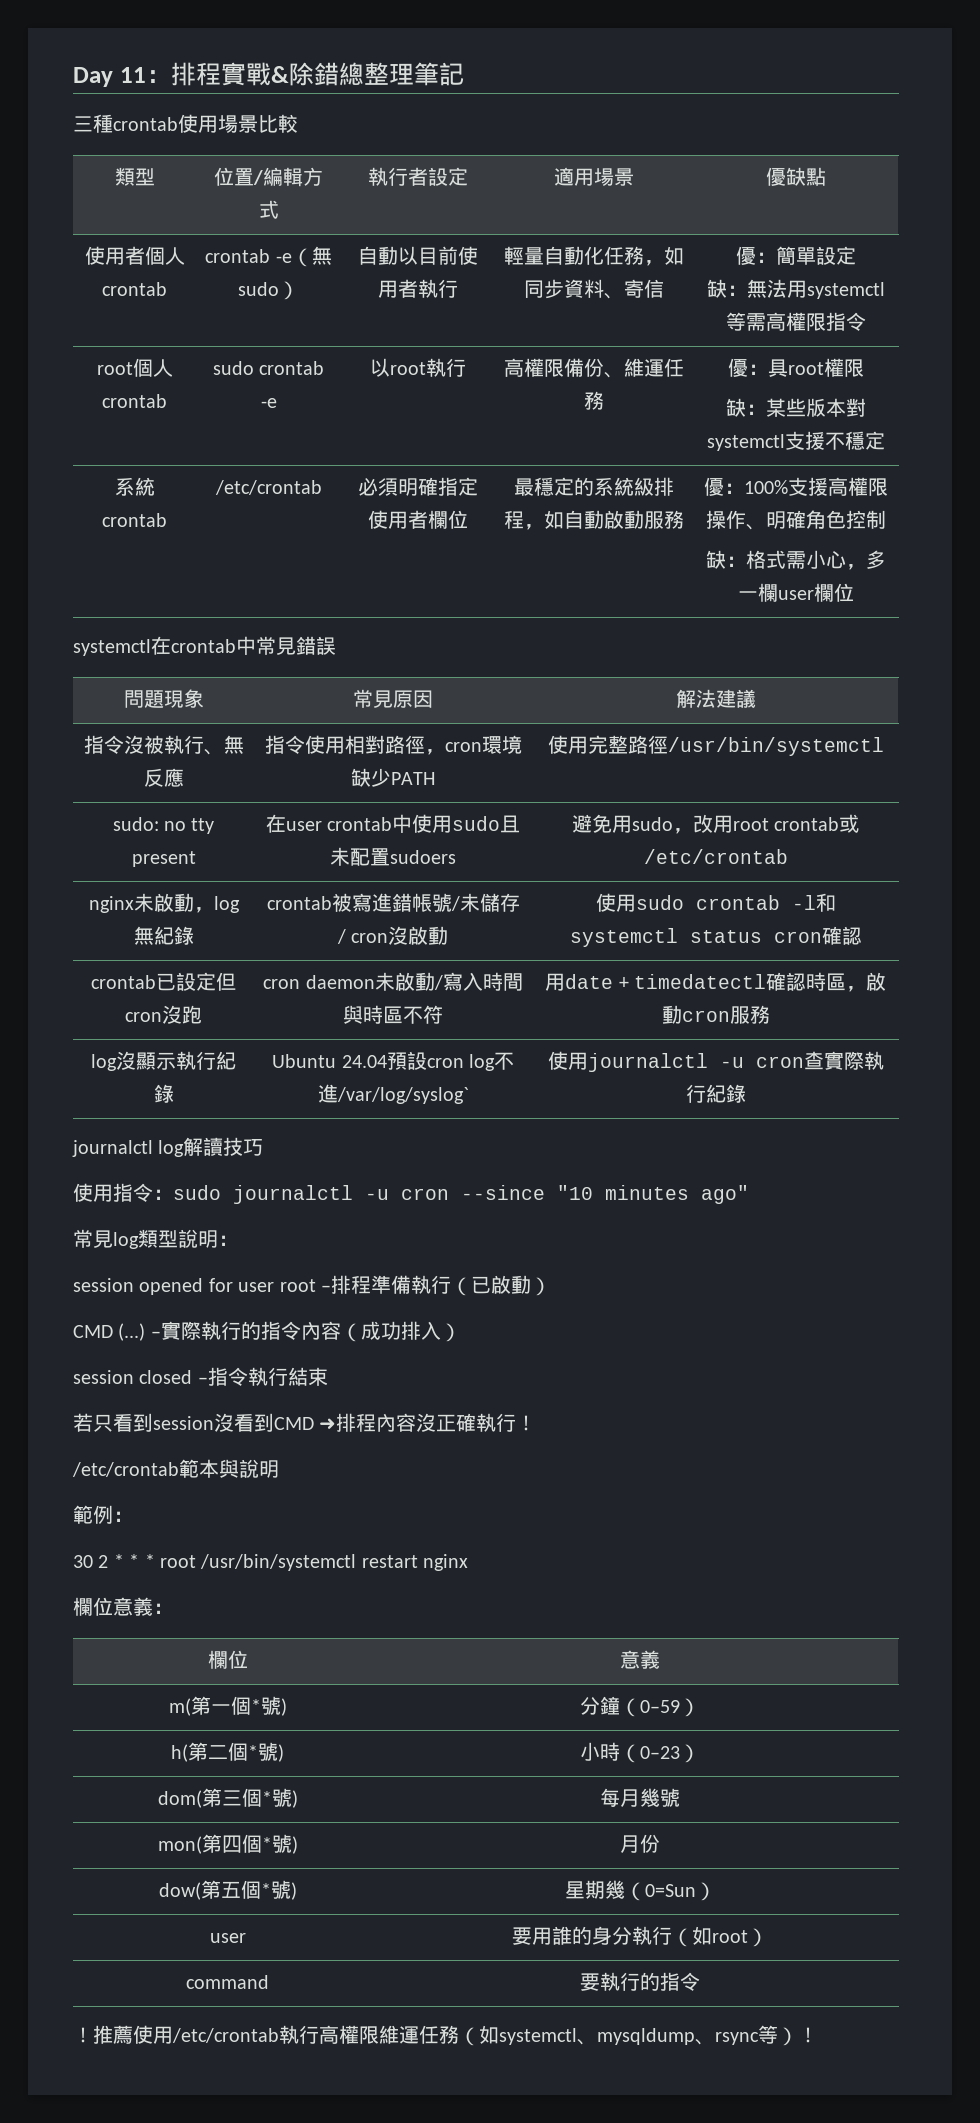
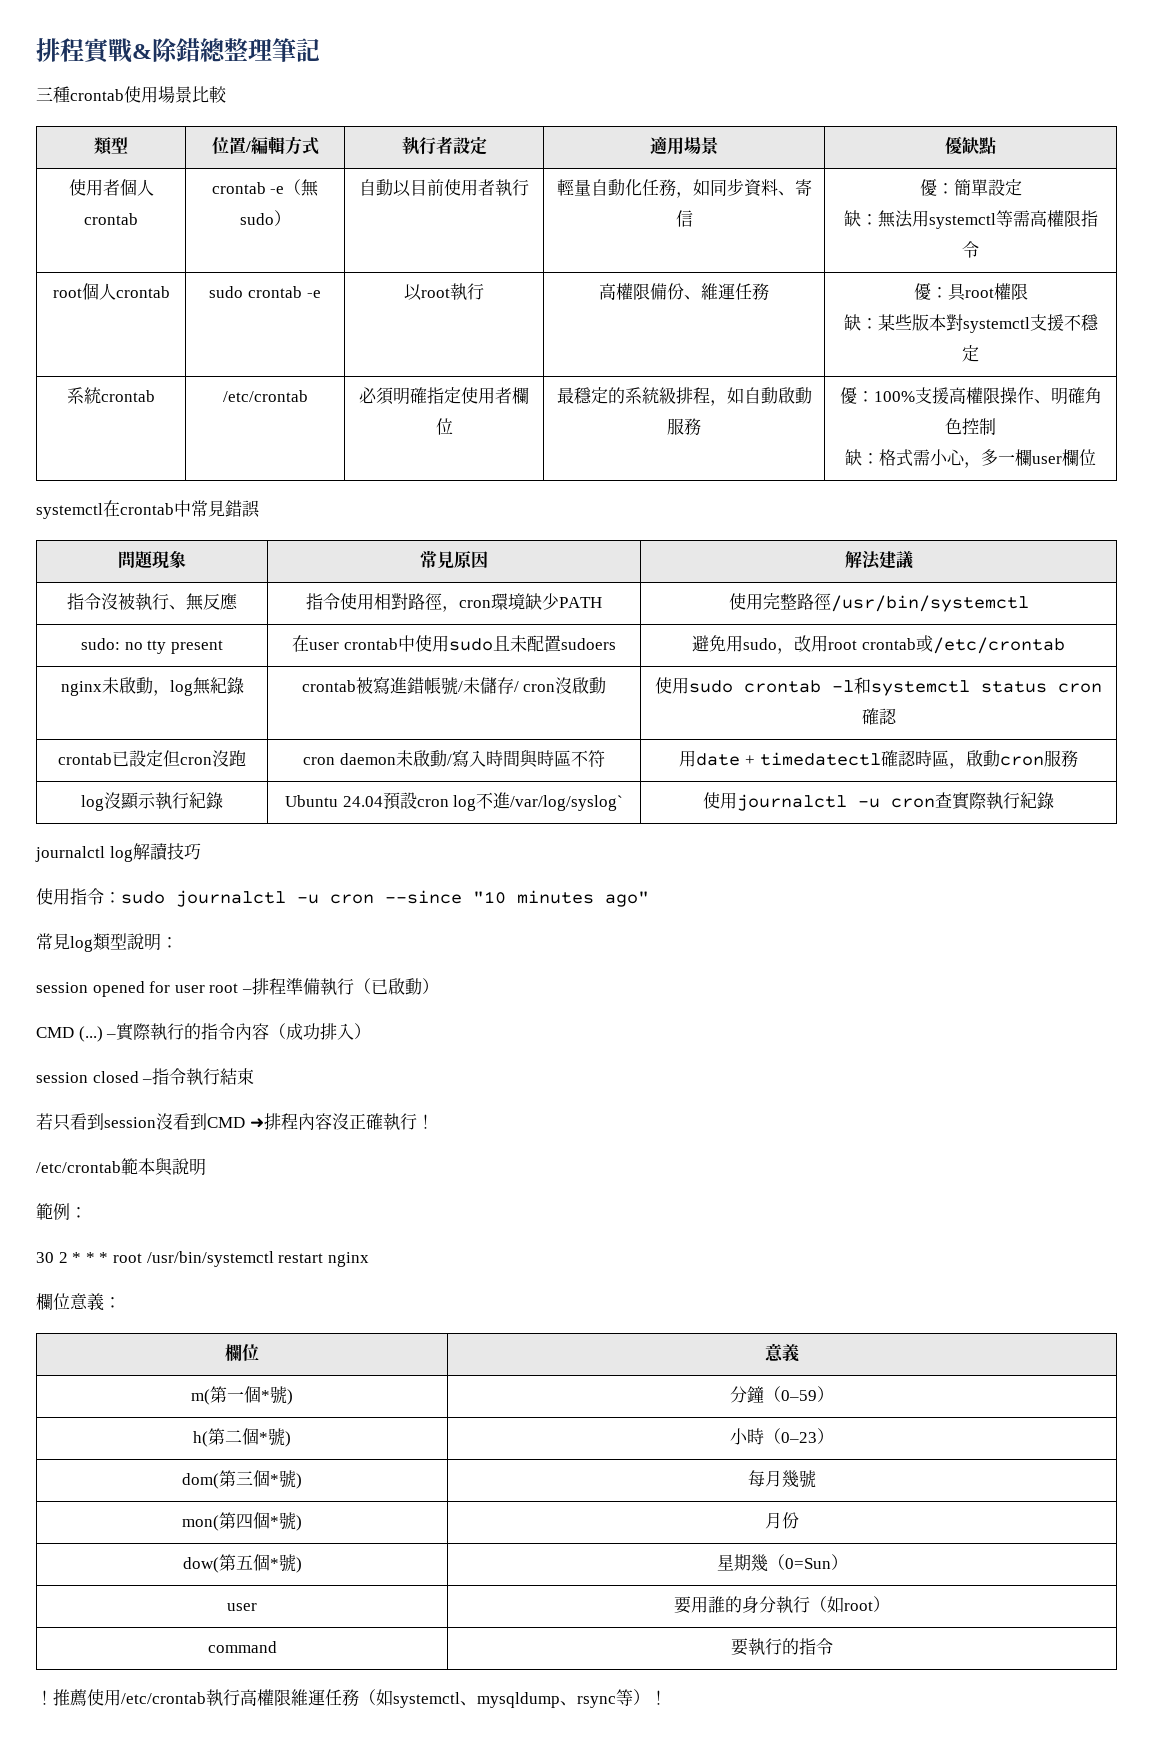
[73,67,171,87] Day 11： -> (36, 50) none

